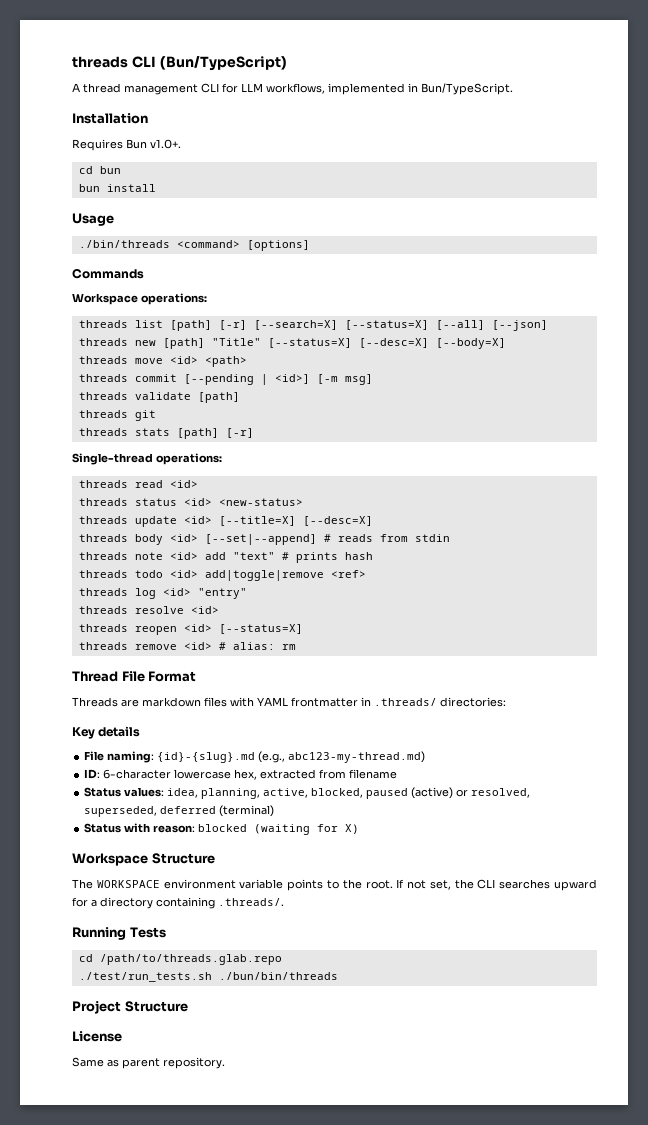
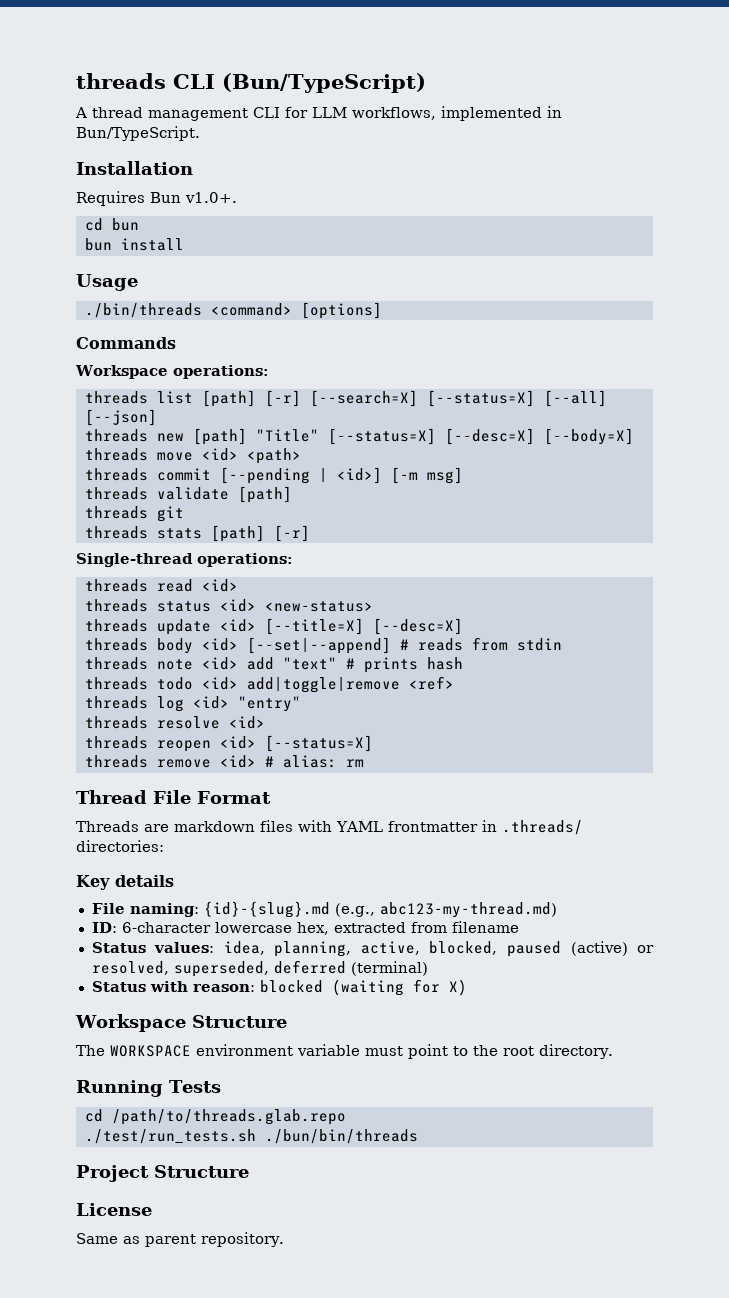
[287,879,597,891] [72,897,284,909] points to the root. If not set, the CLI searches upward for a directory containing .threads/. -> [365,1044,613,1059] must point to the root directory.

